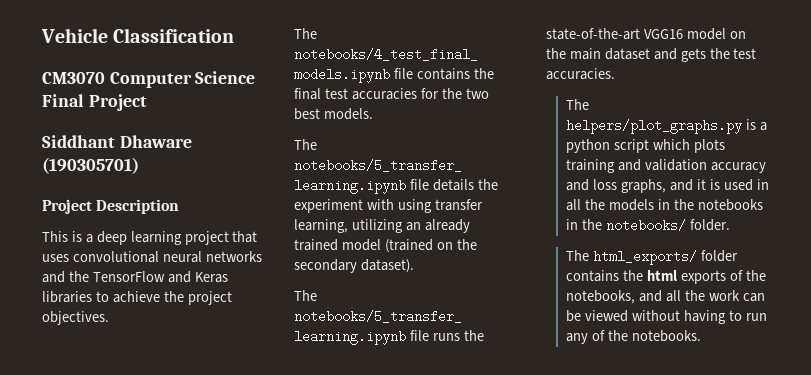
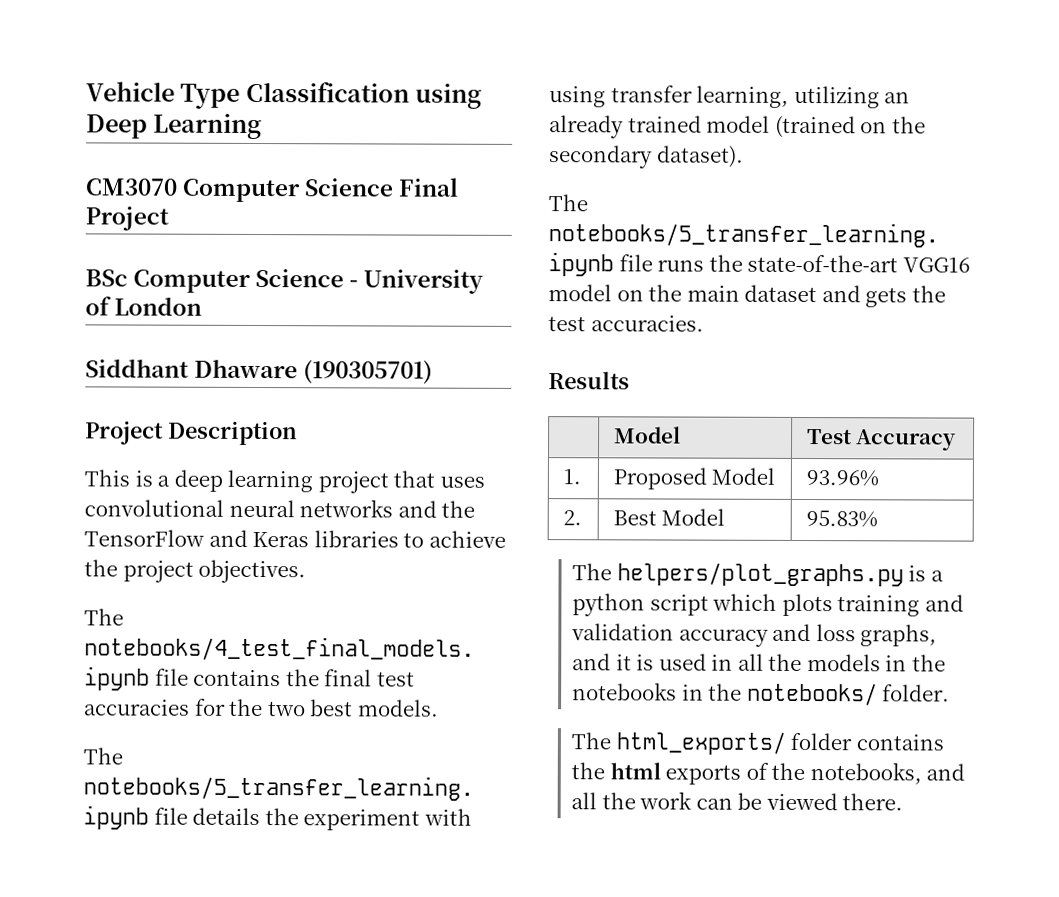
(108, 35) none -> [180,83,241,109] Type
(235, 35) none -> [415,83,483,109] [86,113,263,140] using Deep Learning
(147, 102) none -> [85,268,485,294] [85,296,203,316] // BSc Computer Science - University of London
(615, 74) none -> [548,371,630,390] [613,426,681,444] [806,429,957,451] [562,469,581,485] [612,467,776,490] [805,470,879,487] [562,510,582,526] [612,508,726,526] [805,510,878,528] // Results // | Model | Test Accuracy // 1. | Proposed Model | 93.96% // 2. | Best Model | 95.83%
[631,310,767,324] [566,330,701,344] without having to run any of the notebooks. -> [842,793,904,811] there.

